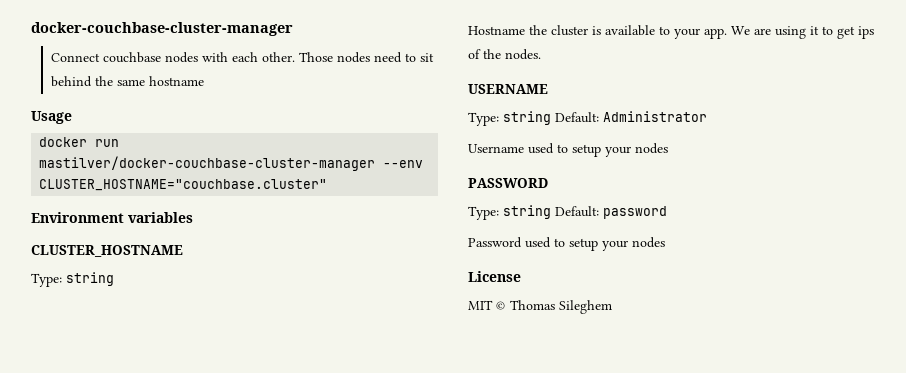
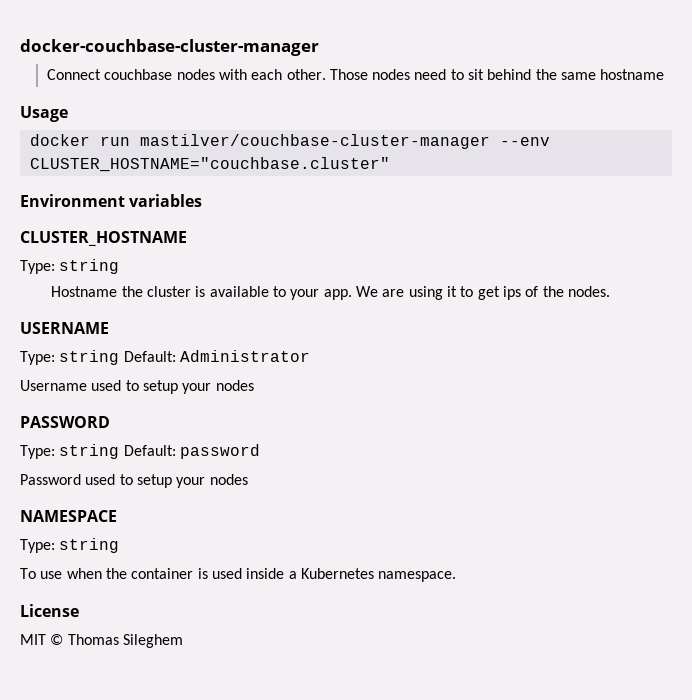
[39,156,376,171] mastilver/docker-couchbase-cluster-manager -> [139,134,490,149] mastilver/couchbase-cluster-manager
(665, 242) none -> [20,510,117,522] [20,538,120,553] [20,568,457,582] // NAMESPACE // Type: string // To use when the container is used inside a Kubernetes namespace.

